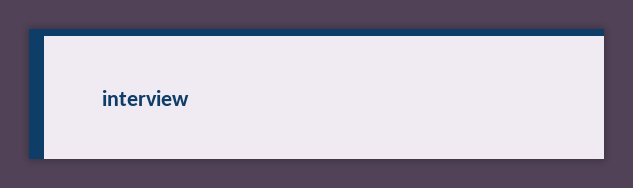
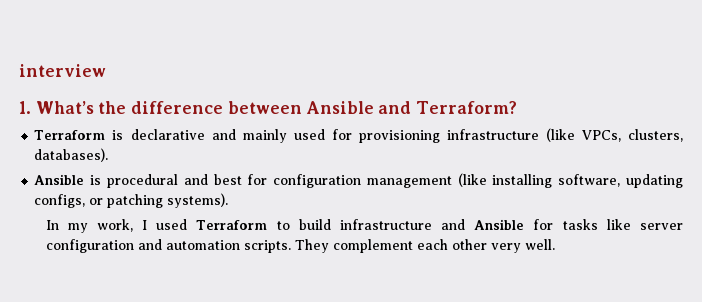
(189, 98) none -> [19,101,518,114] [34,128,683,143] [34,148,109,162] [34,173,683,188] [34,193,229,208] [45,219,683,233] [45,239,555,253] // 1. What’s the difference between Ansible and Terraform? // Terraform is declarative and mainly used for provisioning infrastructure (like VPCs, clusters, databases). // Ansible is procedural and best for configuration management (like installing software, updating configs, or patching systems). // In my work, I used Terraform to build infrastructure and Ansible for tasks like server configuration and automation scripts. They complement each other very well.

